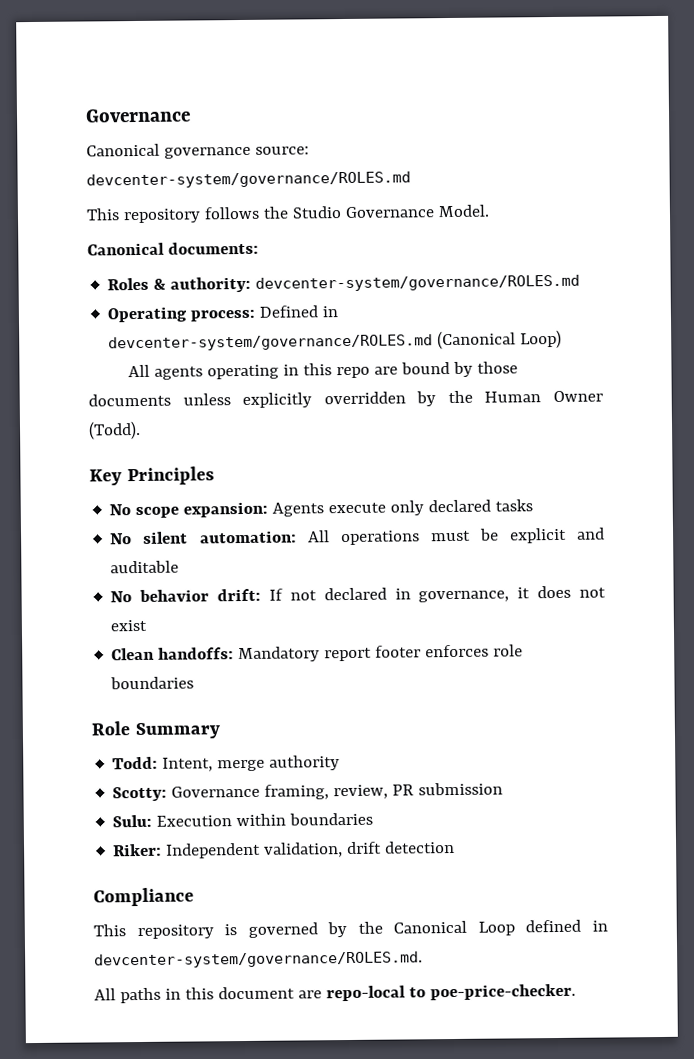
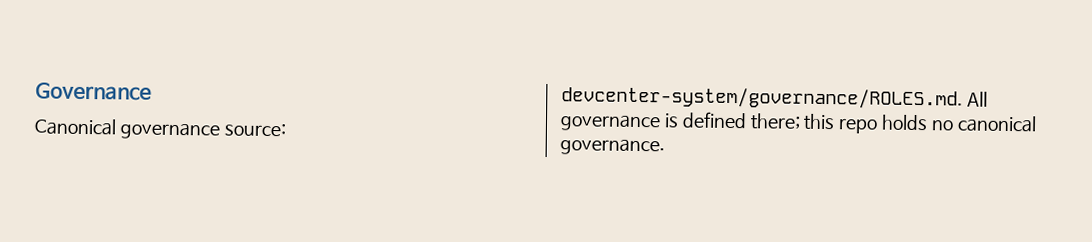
[86,171,411,189] [86,204,490,224] [87,241,259,256] [107,274,581,293] [107,305,339,323] [108,329,563,352] [127,361,518,380] [88,390,603,408] [88,420,141,440] [89,466,215,486] [109,499,534,519] [110,527,605,546] [110,560,180,574] [110,585,606,603] [110,619,148,632] [111,644,524,663] [110,676,195,690] [91,721,220,740] [112,755,341,772] [112,782,504,802] [112,812,374,828] [113,840,456,859] [93,887,194,907] [93,919,608,940] [94,951,423,969] [94,983,576,1004] devcenter-system/governance/ROLES.md // This repository follows the Studio Governance Model. // Canonical documents: // Roles & authority: devcenter-system/governance/ROLES.md // Operating process: Defined in devcenter-system/governance/ROLES.md (Canonical Loop) // All agents operating in this repo are bound by those documents unless explicitly overridden by the Human Owner (Todd). // Key Principles // No scope expansion: Agents execute only declared tasks // No silent automation: All operations must be explicit and auditable // No behavior drift: If not declared in governance, it does not exist // Clean handoffs: Mandatory report footer enforces role boundaries // Role Summary // Todd: Intent, merge authority // Scotty: Governance framing, review, PR submission // Sulu: Execution within boundaries // Riker: Independent validation, drift detection // Compliance // This repository is governed by the Canonical Loop defined in devcenter-system/governance/ROLES.md. // All paths in this document are repo-local to poe-price-checker. -> [561,86,988,110] [560,111,1037,134] [560,138,665,156] devcenter-system/governance/ROLES.md. All governance is defined there; this repo holds no canonical governance.

